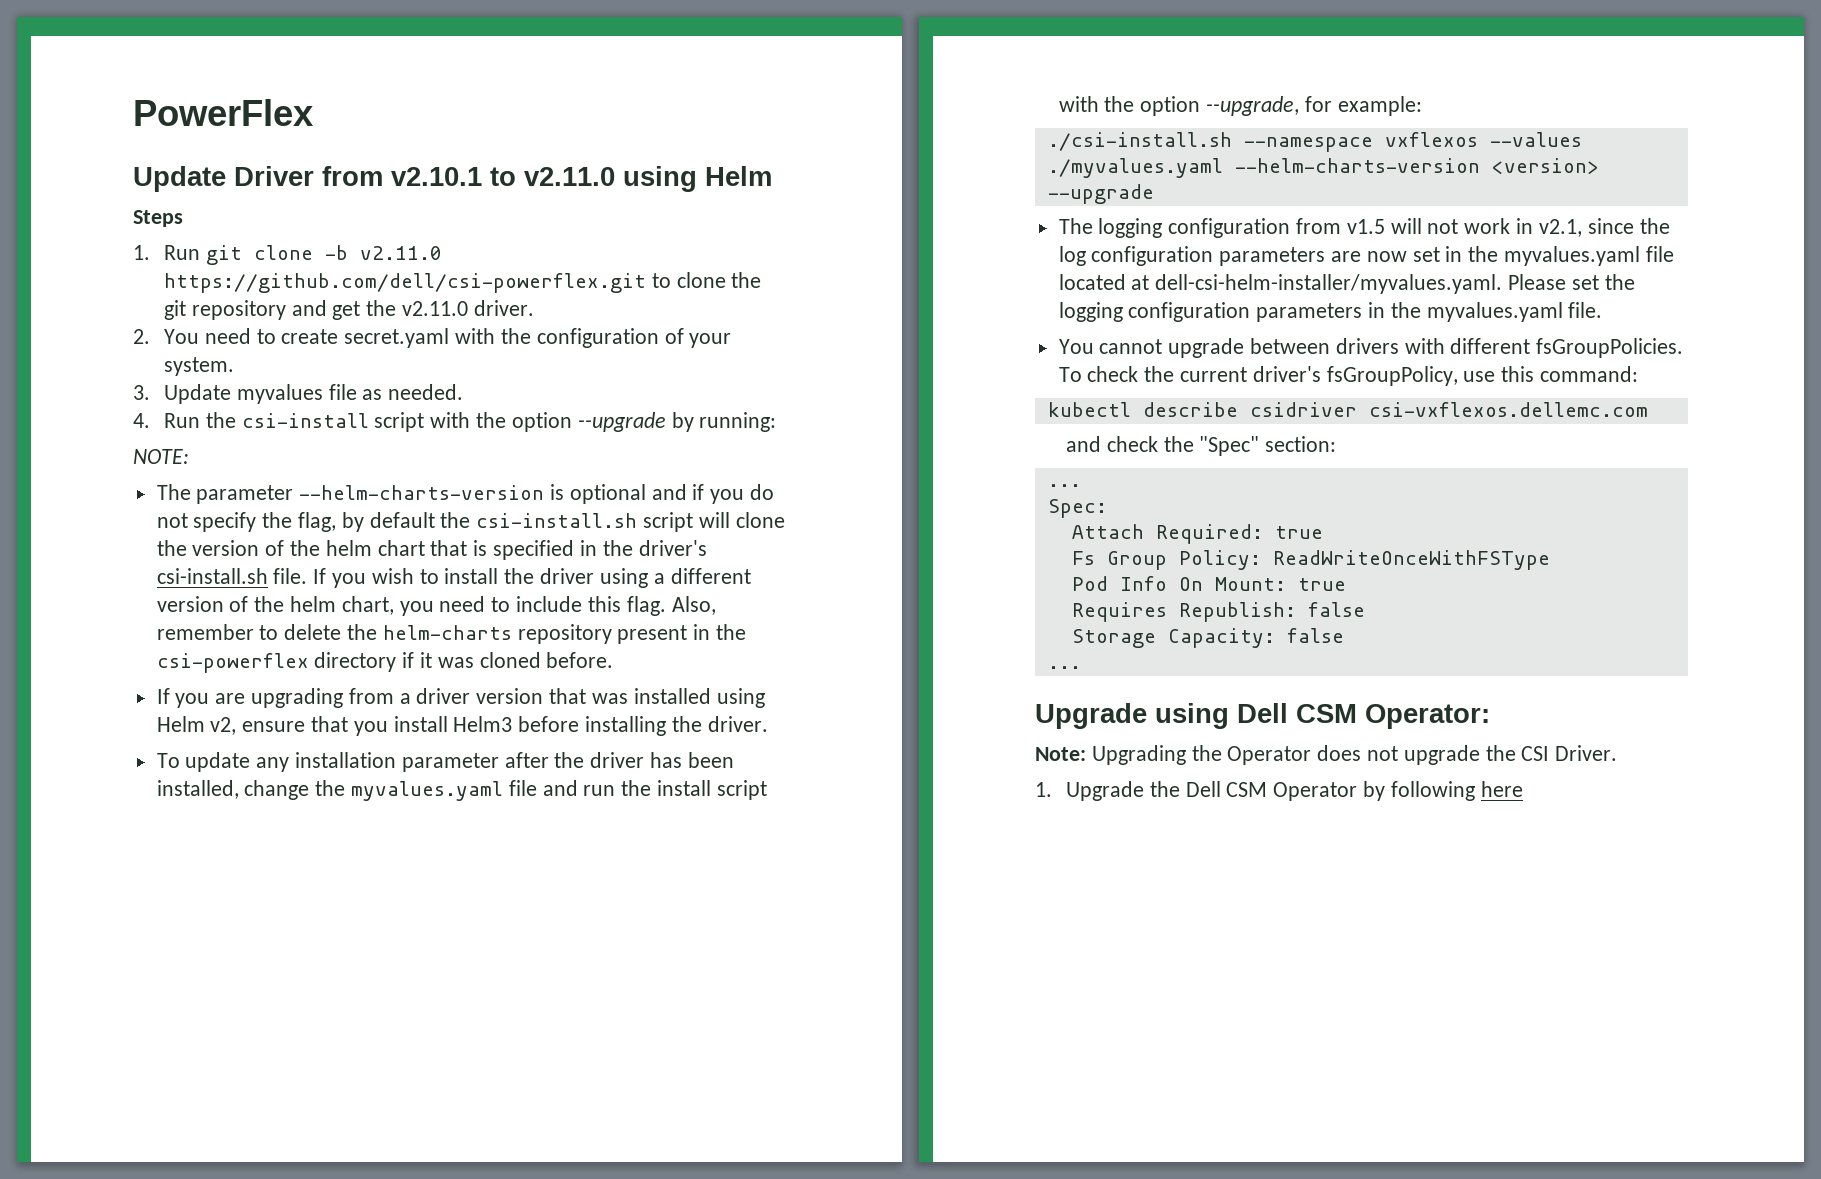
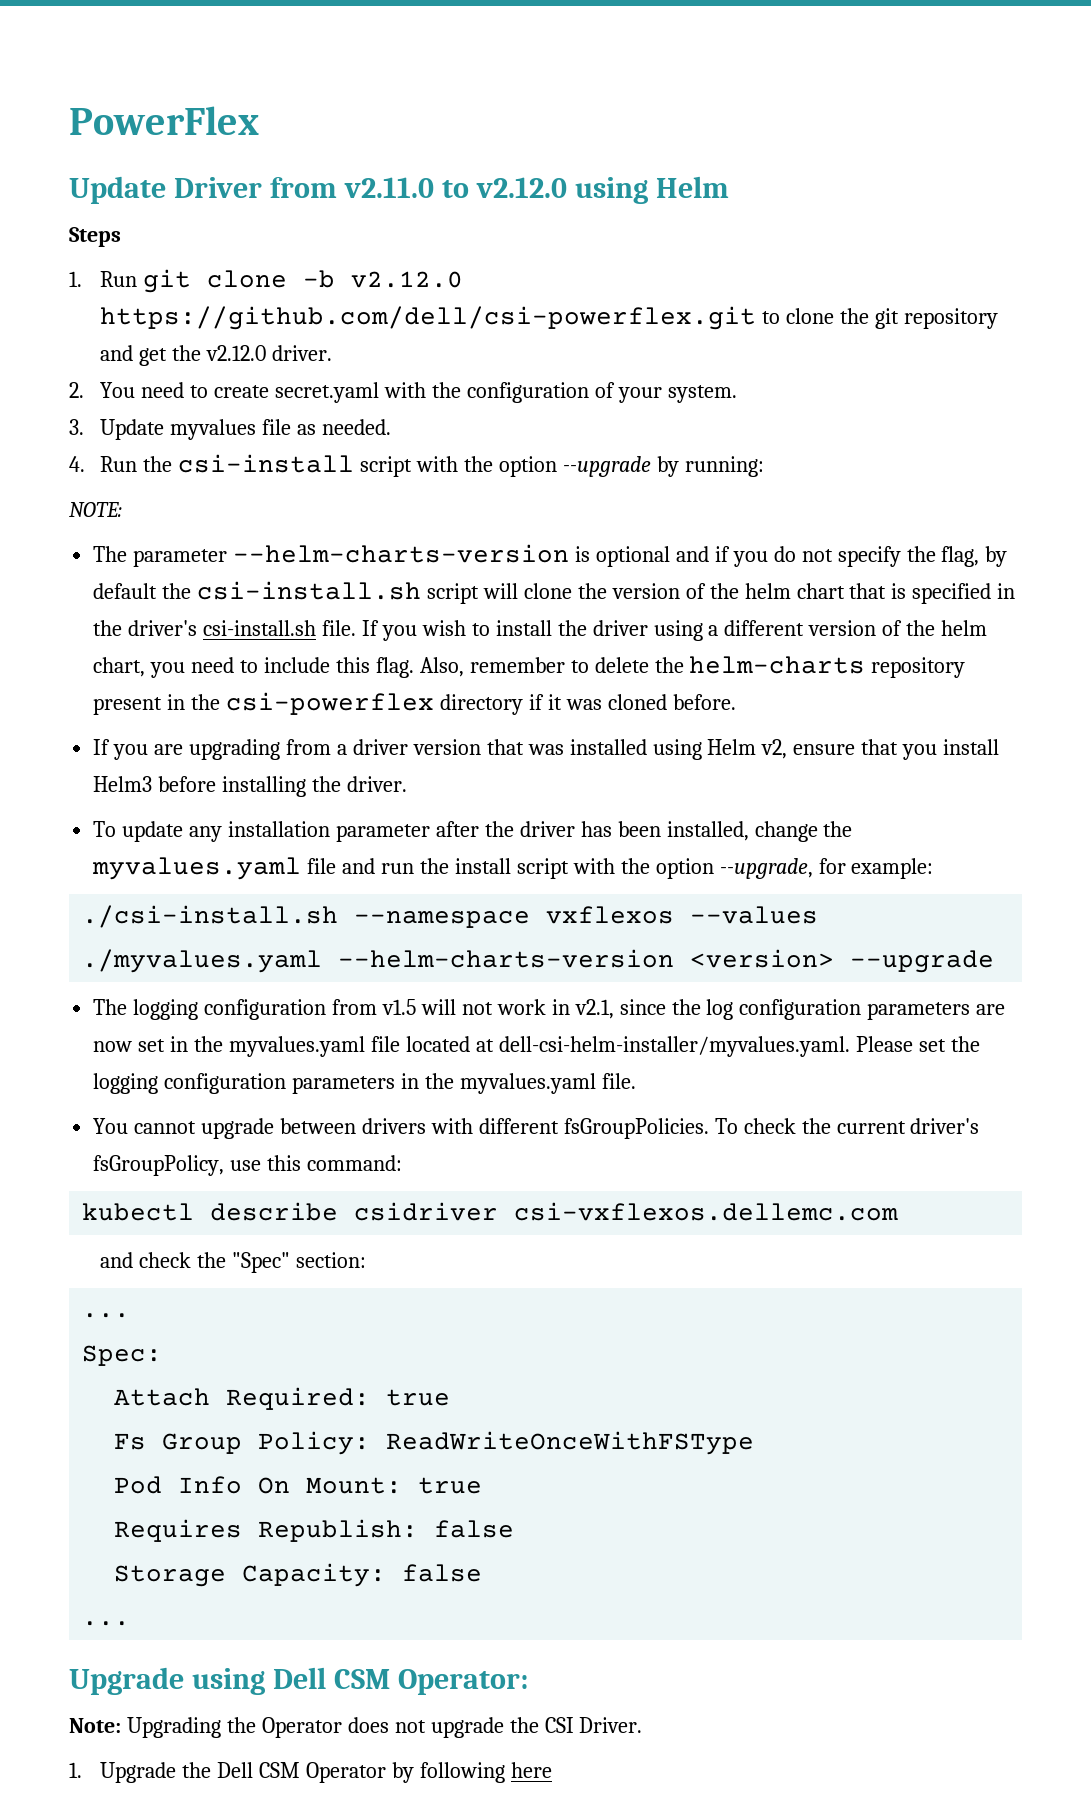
[391,167,615,186] v2.10.1 to v2.11.0 -> [343,177,567,198] v2.11.0 to v2.12.0
[359,246,442,260] v2.11.0 -> [351,271,464,288] v2.12.0
[402,301,469,316] v2.11.0 -> [205,345,266,361] v2.12.0

